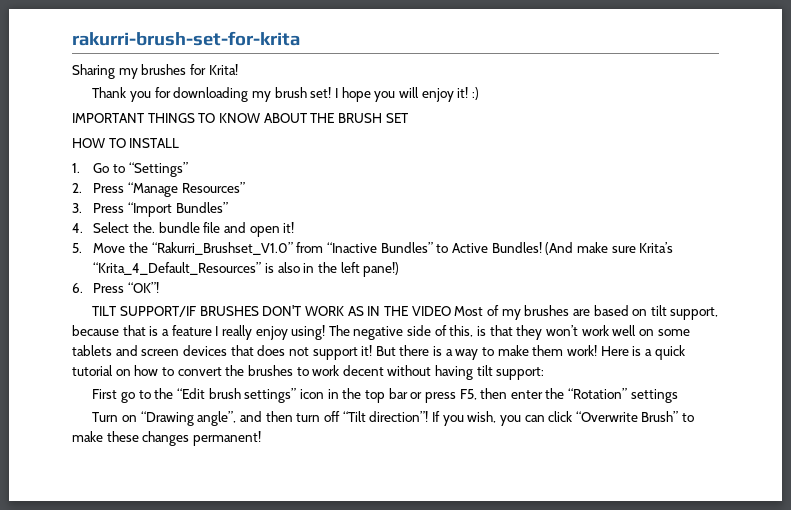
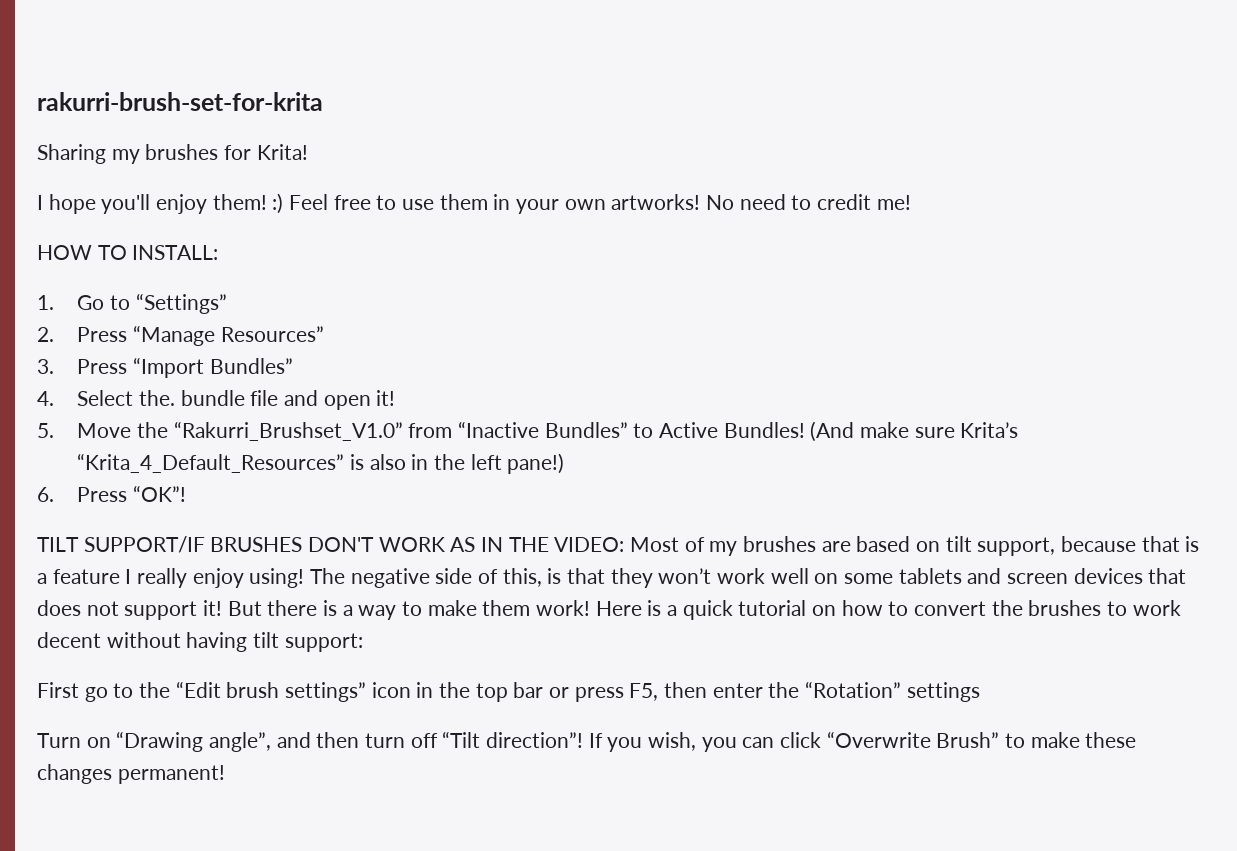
[92,87,479,102] [72,113,408,123] Thank you for downloading my brush set! I hope you will enjoy it! :) // IMPORTANT THINGS TO KNOW ABOUT THE BRUSH SET -> [37,193,911,214] I hope you'll enjoy them! :) Feel free to use them in your own artworks! No need to credit me!
[129,138,180,148] INSTALL -> [132,245,219,260] INSTALL:
[411,306,451,316] VIDEO -> [554,537,625,552] VIDEO:

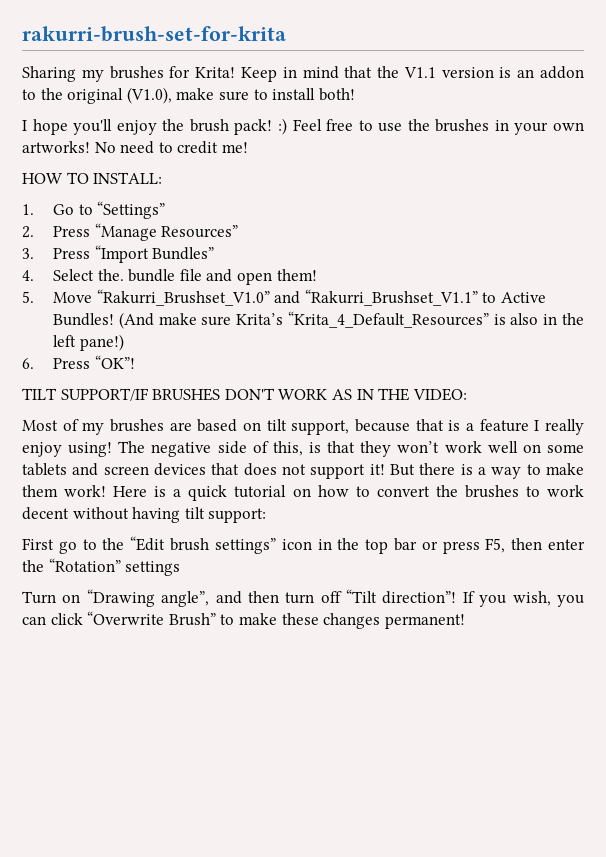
(308, 152) none -> [240,66,584,82] [22,87,355,104] Keep in mind that the V1.1 version is an addon to the original (V1.0), make sure to install both!
[212,194,267,210] them! -> [162,119,273,135] the brush pack!
[439,194,488,210] them -> [407,119,490,132] the brushes
[376,390,396,406] it! -> [276,269,317,281] them!
[137,421,628,441] the “Rakurri_Brushset_V1.0” from “Inactive Bundles” -> [96,289,478,306] “Rakurri_Brushset_V1.0” and “Rakurri_Brushset_V1.1”
(625, 544) none -> (467, 394) //

